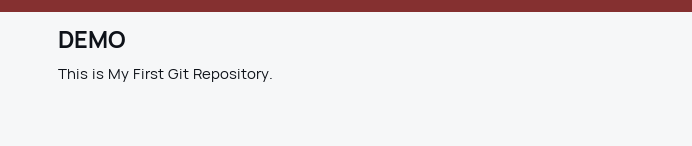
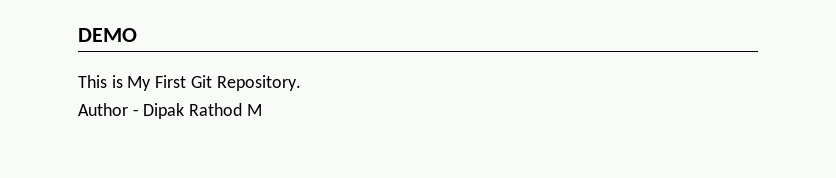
(274, 75) none -> [78,103,262,119] // Author - Dipak Rathod M

